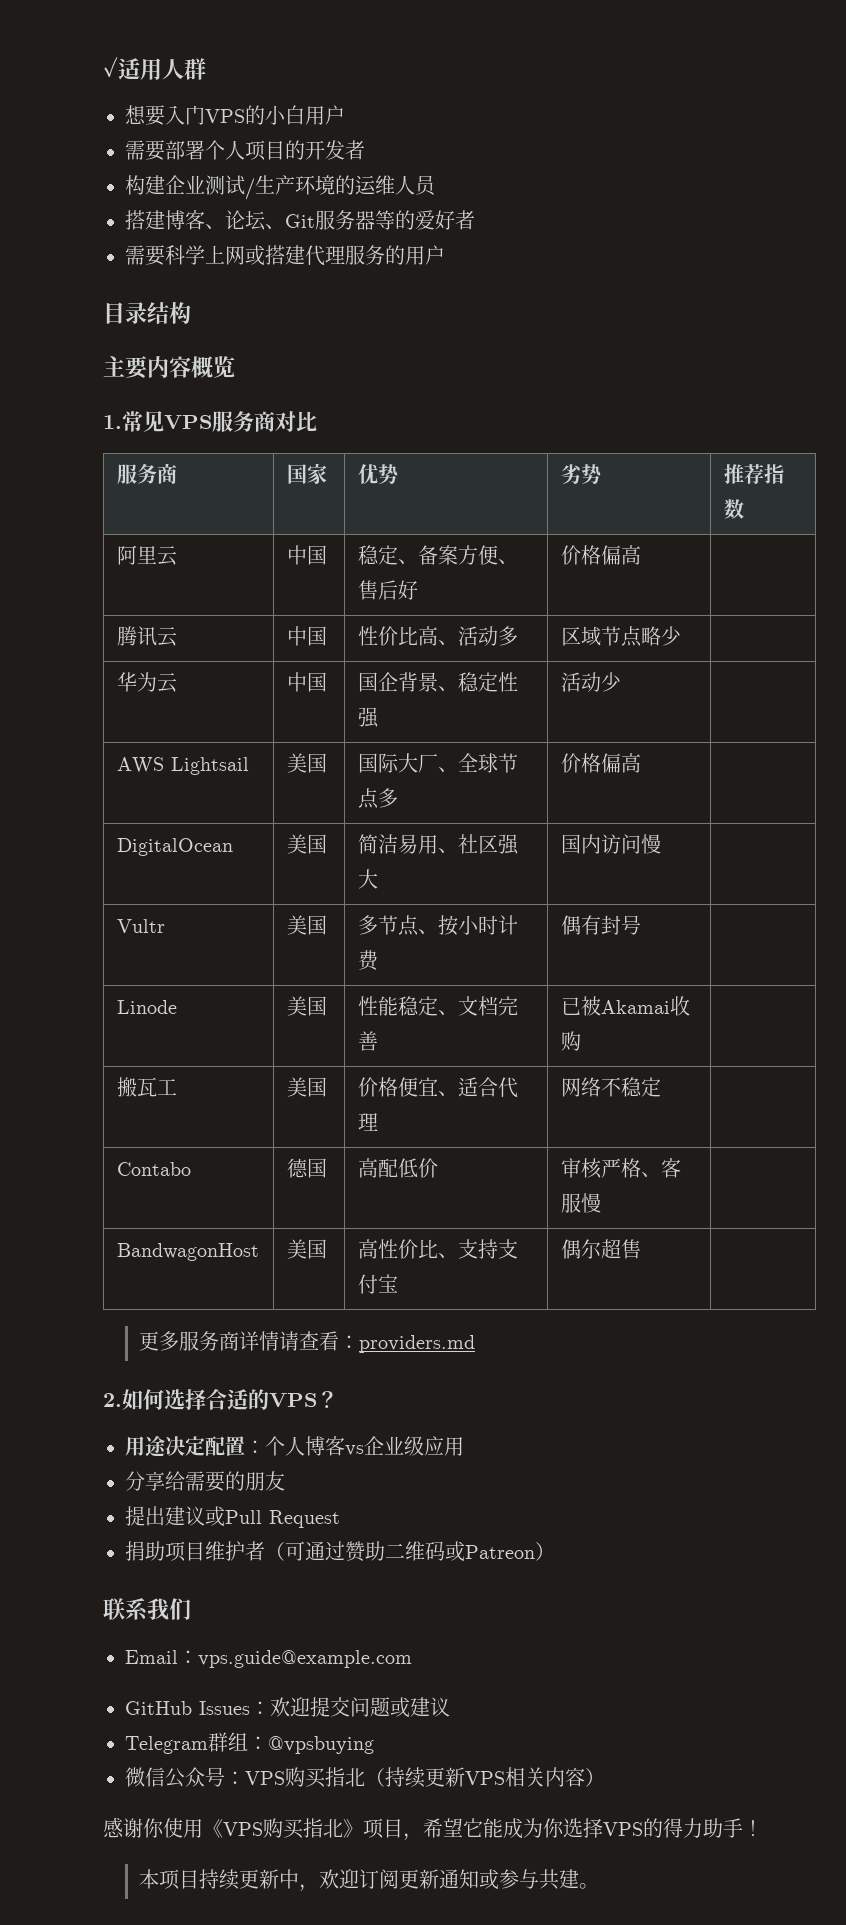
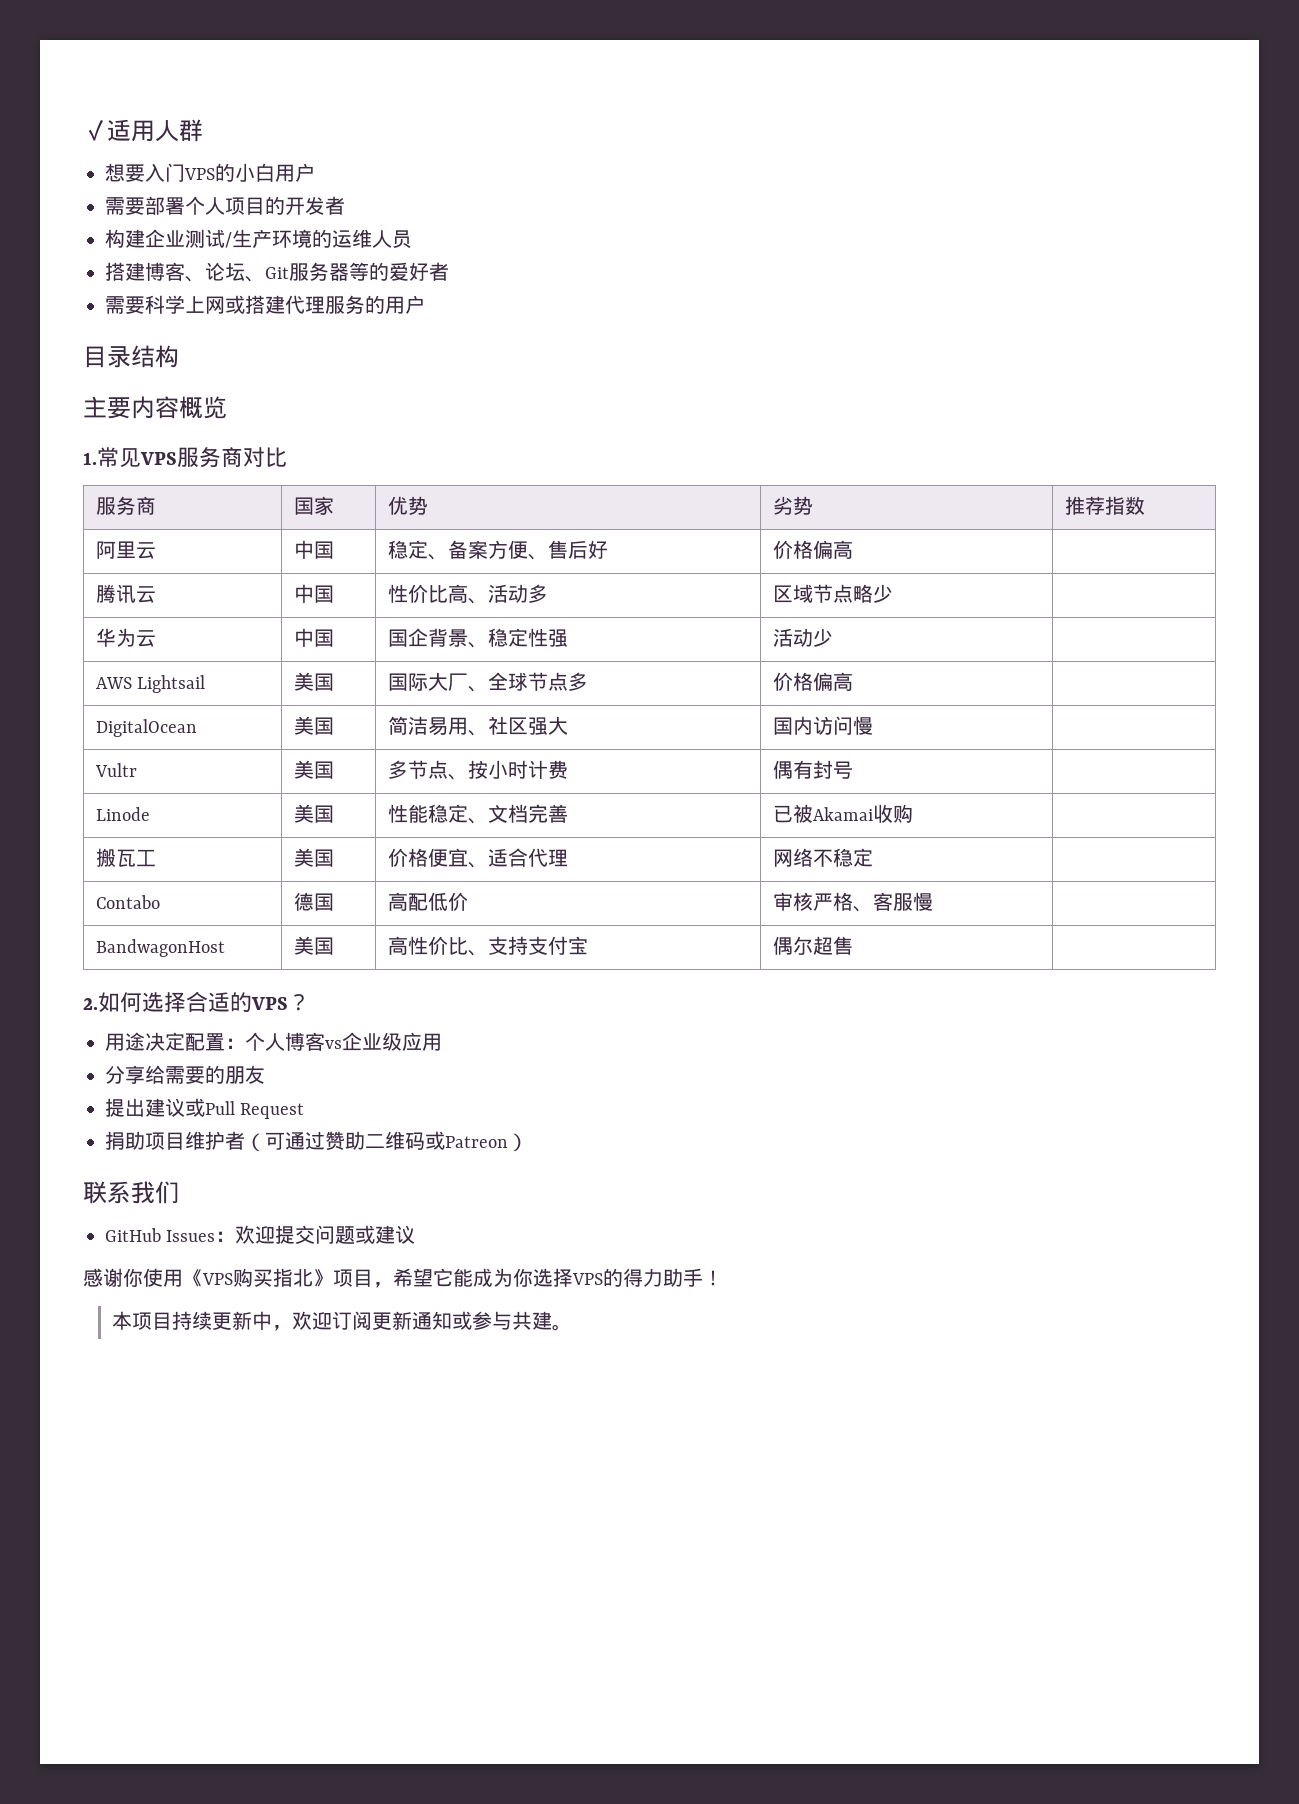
[139,1331,476,1353] // 更多服务商详情请查看：providers.md -> (853, 945) none
[125,1650,412,1668] // Email：vps.guide@example.com -> (179, 1192) none
[125,1732,374,1754] [125,1767,605,1788] // Telegram群组：@vpsbuying // 微信公众号：VPS购买指北（持续更新VPS相关内容） -> (416, 1234) none

